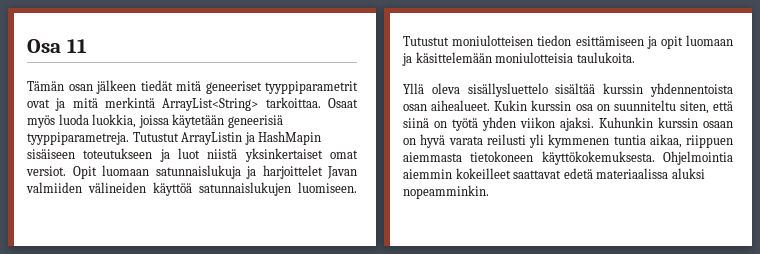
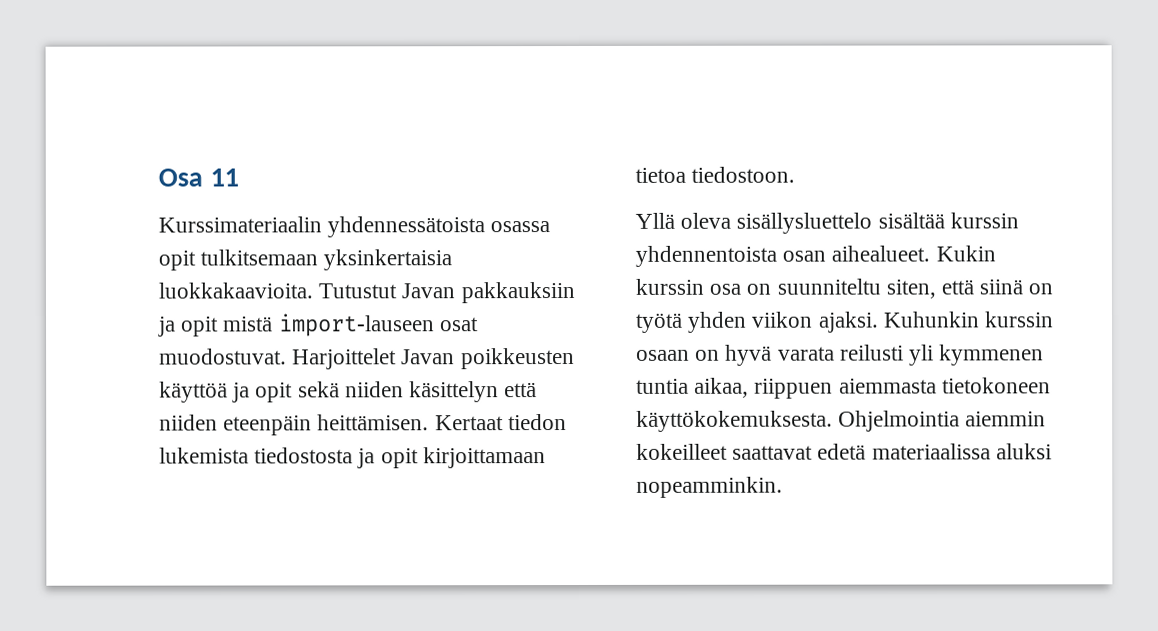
[27,80,358,94] [27,97,358,111] [27,114,283,128] [27,131,322,145] [27,148,359,162] [26,165,357,179] [26,182,357,196] [403,35,733,49] [402,52,635,66] Tämän osan jälkeen tiedät mitä geneeriset tyyppiparametrit ovat ja mitä merkintä ArrayList<String> tarkoittaa. Osaat myös luoda luokkia, joissa käytetään geneerisiä tyyppiparametreja. Tutustut ArrayListin ja HashMapin sisäiseen toteutukseen ja luot niistä yksinkertaiset omat versiot. Opit luomaan satunnaislukuja ja harjoittelet Javan valmiiden välineiden käyttöä satunnaislukujen luomiseen. Tutustut moniulotteisen tiedon esittämiseen ja opit luomaan ja käsittelemään moniulotteisia taulukoita. -> [158,216,551,238] [158,249,453,271] [158,282,575,304] [158,313,479,337] [159,348,575,370] [159,381,538,403] [159,414,567,436] [159,447,546,469] [635,166,796,183] Kurssimateriaalin yhdennessätoista osassa opit tulkitsemaan yksinkertaisia luokkakaavioita. Tutustut Javan pakkauksiin ja opit mistä import-lauseen osat muodostuvat. Harjoittelet Javan poikkeusten käyttöä ja opit sekä niiden käsittelyn että niiden eteenpäin heittämisen. Kertaat tiedon lukemista tiedostosta ja opit kirjoittamaan tietoa tiedostoon.

